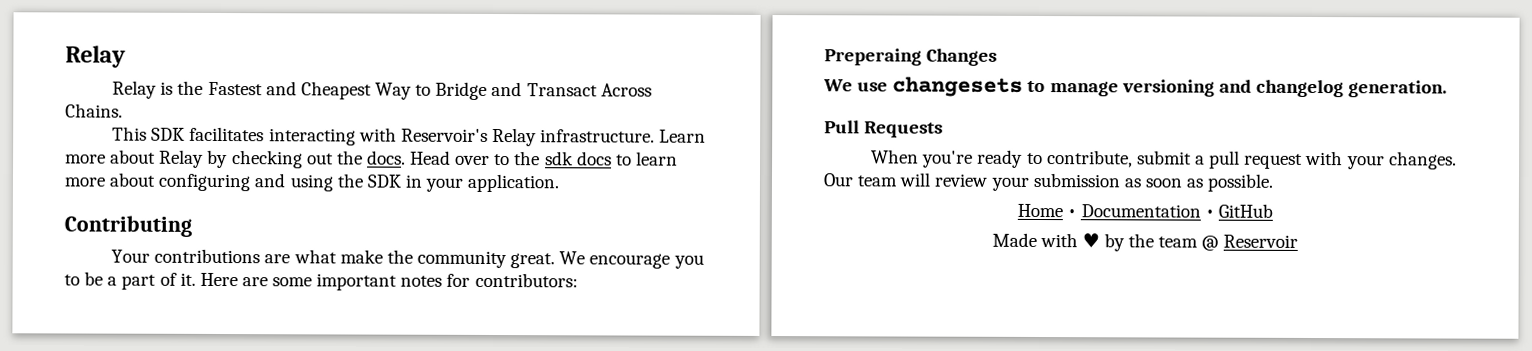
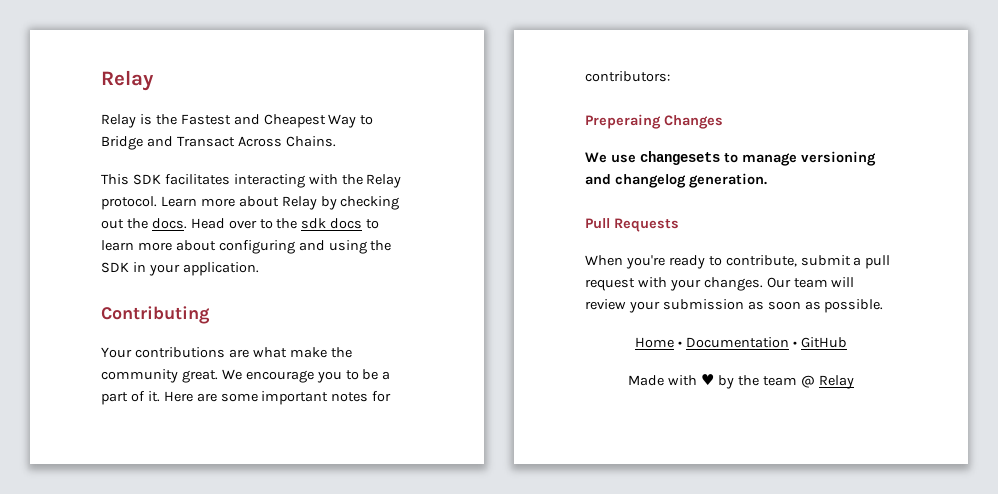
[400,127,656,147] Reservoir's Relay infrastructure. -> [341,174,402,188] [101,196,157,210] the Relay protocol.
[1223,234,1299,248] Reservoir -> [818,375,854,389] Relay

